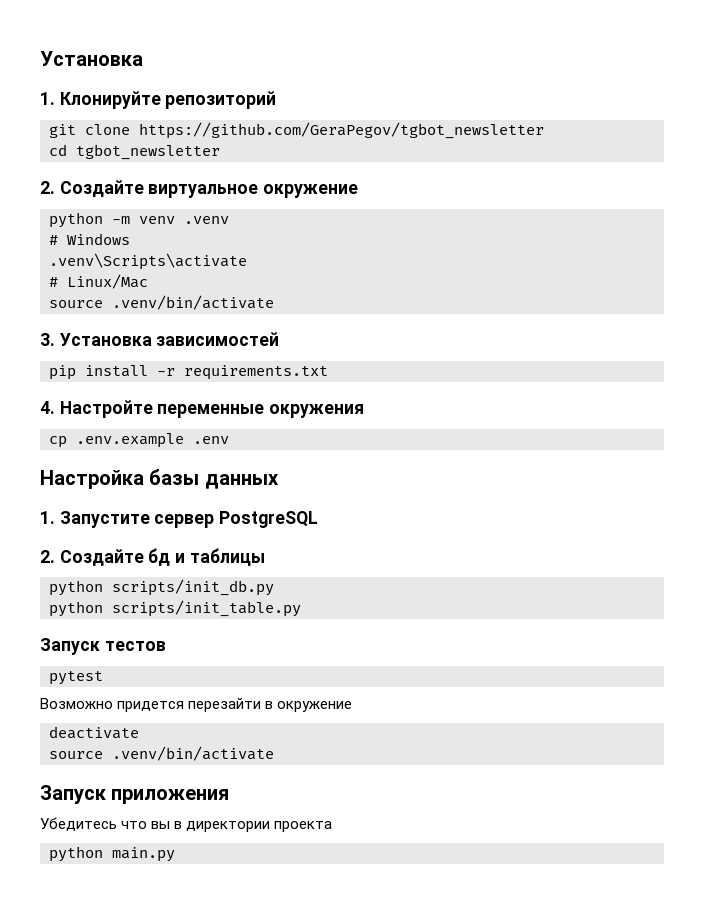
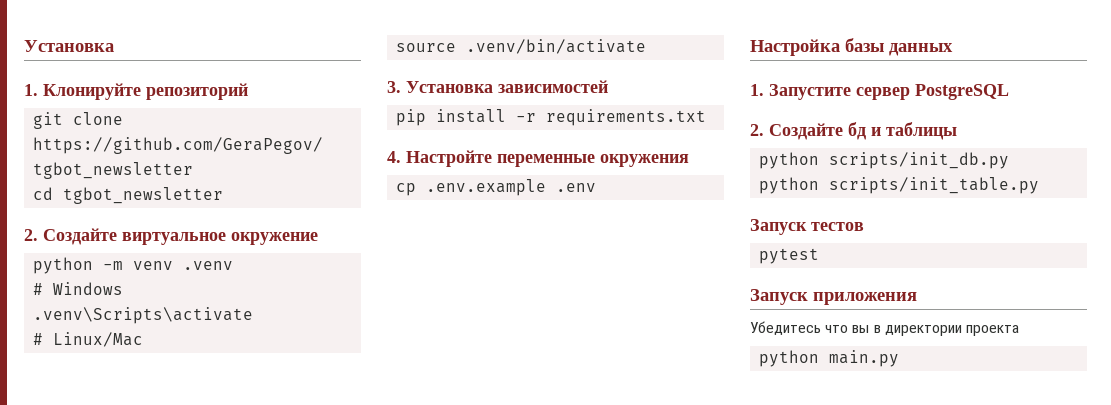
[40,697,353,712] [49,726,139,739] [49,746,274,761] // Возможно придется перезайти в окружение // deactivate // source .venv/bin/activate -> (820, 256) none

